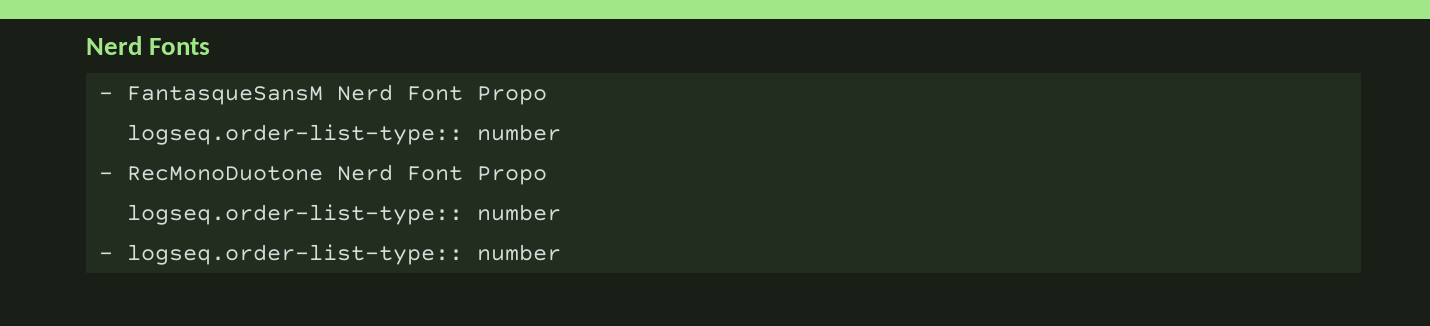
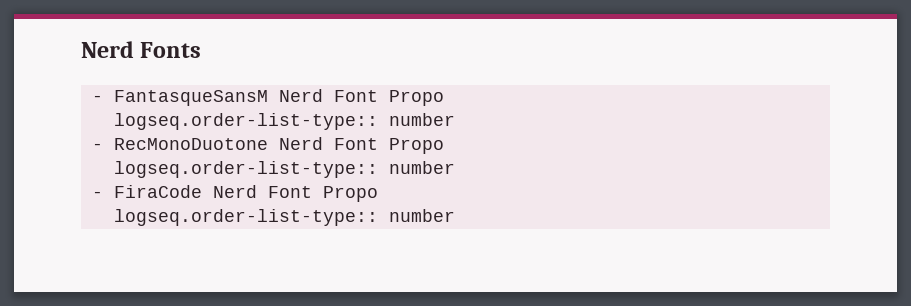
(113, 256) none -> [113,185,378,202] FiraCode Nerd Font Propo //

